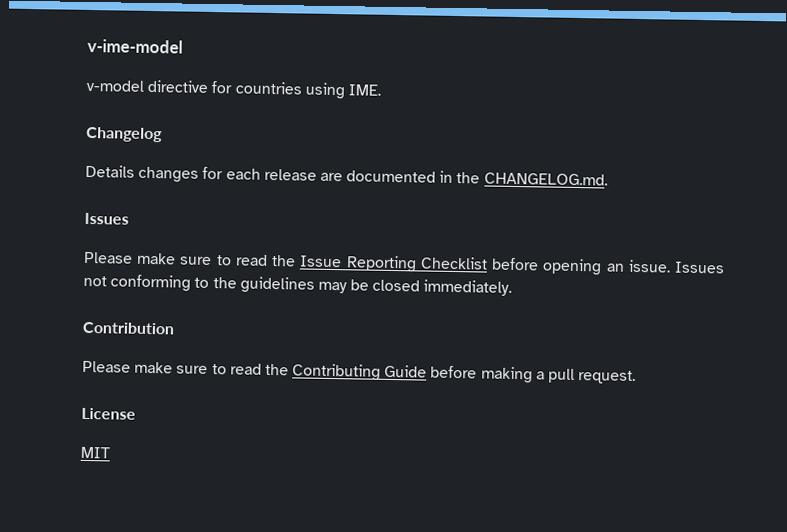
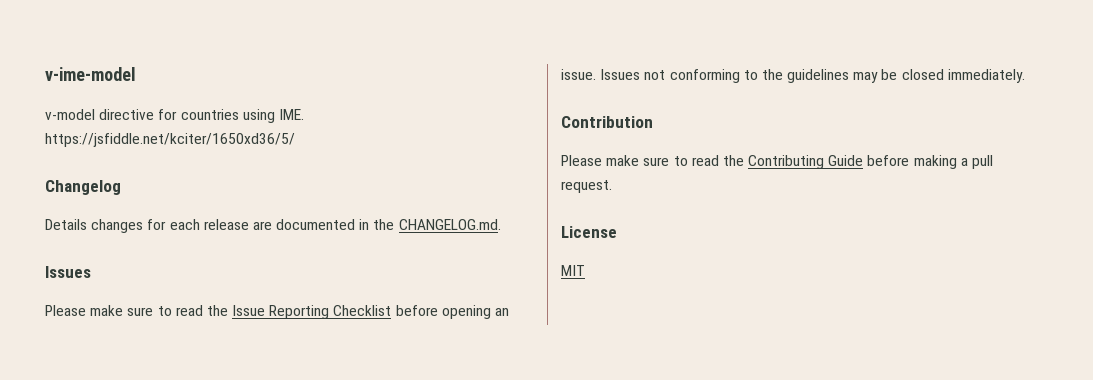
(381, 90) none -> [45,133,295,147] https://jsfiddle.net/kciter/1650xd36/5/

